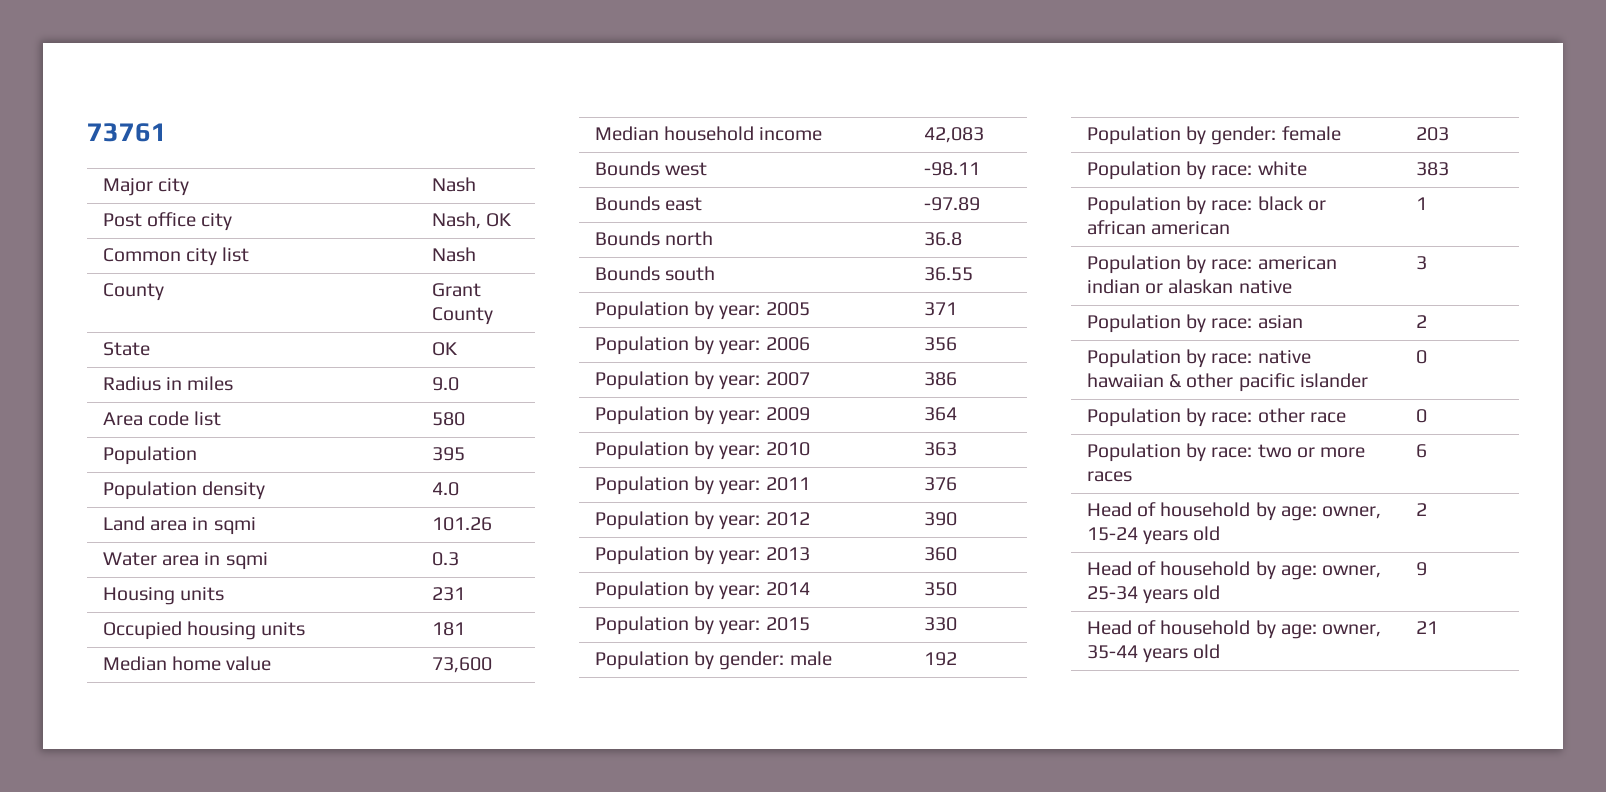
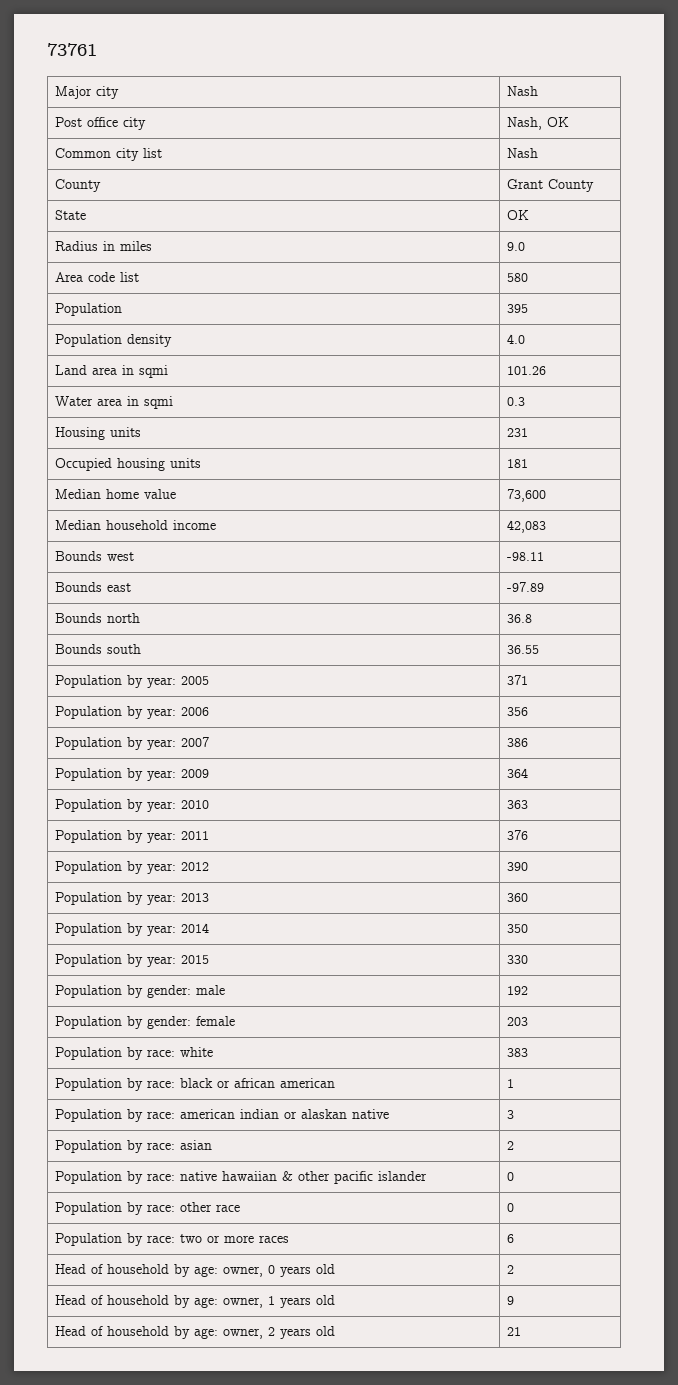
[1086,527,1138,541] 15-24 -> [268,1265,276,1274] 0
[1086,586,1138,600] 25-34 -> [268,1296,276,1305] 1
[1086,645,1138,659] 35-44 -> [268,1327,276,1336] 2

